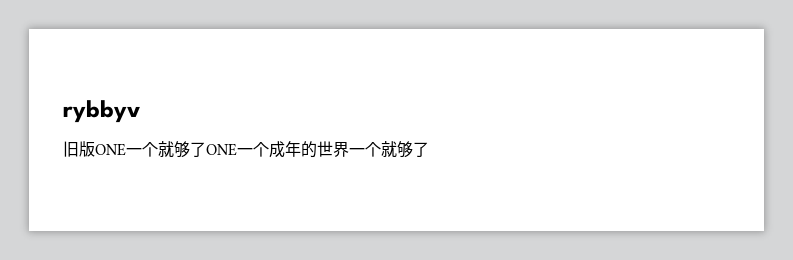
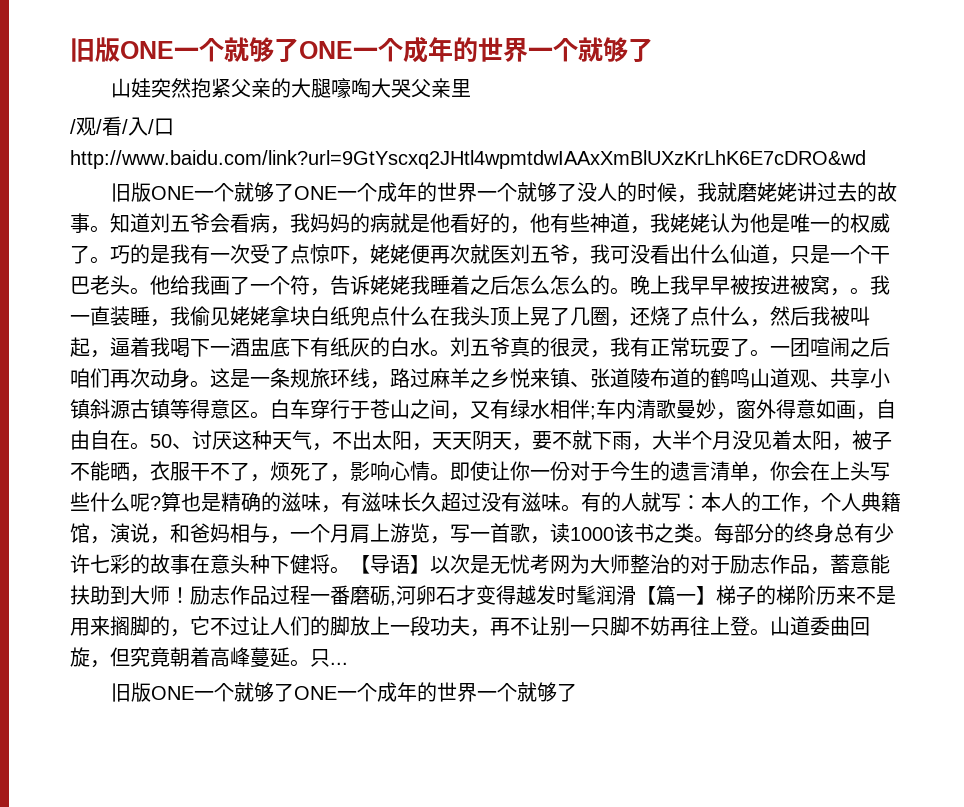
[63,100,140,123] rybbyv -> [70,37,653,63] [111,78,472,98] [70,116,174,136] [70,150,866,169] [111,182,898,203] [70,213,890,234] [70,244,890,265] [70,275,890,296] [70,306,870,327] [70,337,890,358] [70,368,890,389] [70,399,896,420] [70,430,892,451] [70,461,890,482] [70,492,901,513] [70,523,894,544] [70,554,890,575] [70,585,896,606] [70,616,870,637] [70,647,348,668] 旧版ONE一个就够了ONE一个成年的世界一个就够了 // 山娃突然抱紧父亲的大腿嚎啕大哭父亲里 // /观/看/入/口http://www.baidu.com/link?url=9GtYscxq2JHtl4wpmtdwIAAxXmBlUXzKrLhK6E7cDRO&wd // 旧版ONE一个就够了ONE一个成年的世界一个就够了没人的时候，我就磨姥姥讲过去的故事。知道刘五爷会看病，我妈妈的病就是他看好的，他有些神道，我姥姥认为他是唯一的权威了。巧的是我有一次受了点惊吓，姥姥便再次就医刘五爷，我可没看出什么仙道，只是一个干巴老头。他给我画了一个符，告诉姥姥我睡着之后怎么怎么的。晚上我早早被按进被窝，。我一直装睡，我偷见姥姥拿块白纸兜点什么在我头顶上晃了几圈，还烧了点什么，然后我被叫起，逼着我喝下一酒盅底下有纸灰的白水。刘五爷真的很灵，我有正常玩耍了。一团喧闹之后咱们再次动身。这是一条规旅环线，路过麻羊之乡悦来镇、张道陵布道的鹤鸣山道观、共享小镇斜源古镇等得意区。白车穿行于苍山之间，又有绿水相伴;车内清歌曼妙，窗外得意如画，自由自在。50、讨厌这种天气，不出太阳，天天阴天，要不就下雨，大半个月没见着太阳，被子不能晒，衣服干不了，烦死了，影响心情。即使让你一份对于今生的遗言清单，你会在上头写些什么呢?算也是精确的滋味，有滋味长久超过没有滋味。有的人就写：本人的工作，个人典籍馆，演说，和爸妈相与，一个月肩上游览，写一首歌，读1000该书之类。每部分的终身总有少许七彩的故事在意头种下健将。【导语】以次是无忧考网为大师整治的对于励志作品，蓄意能扶助到大师！励志作品过程一番磨砺,河卵石才变得越发时髦润滑【篇一】梯子的梯阶历来不是用来搁脚的，它不过让人们的脚放上一段功夫，再不让别一只脚不妨再往上登。山道委曲回旋，但究竟朝着高峰蔓延。只...

